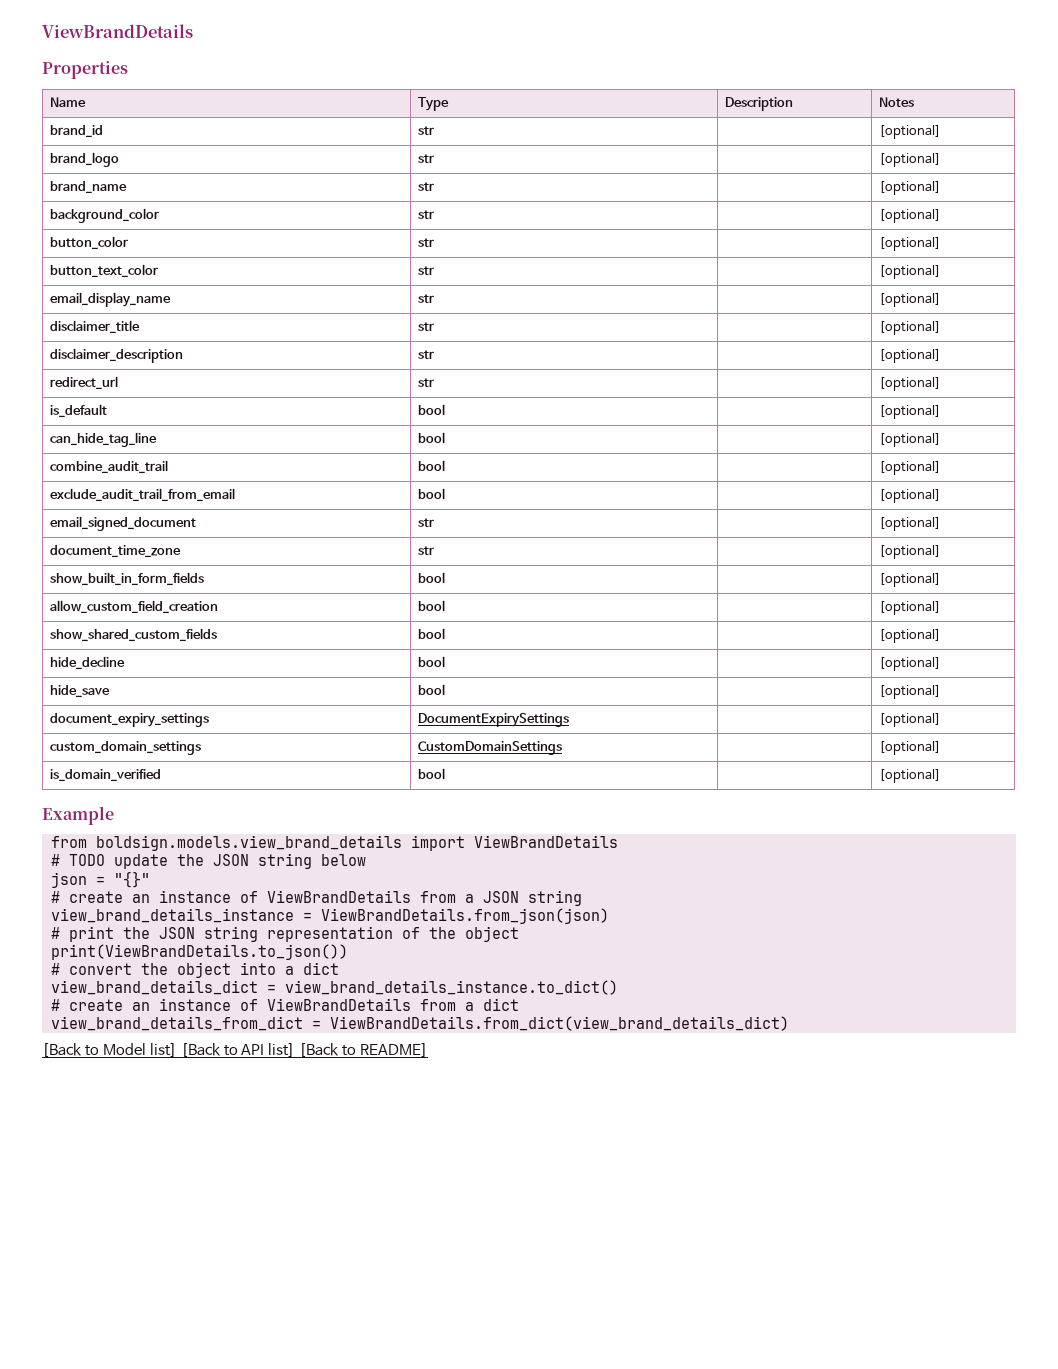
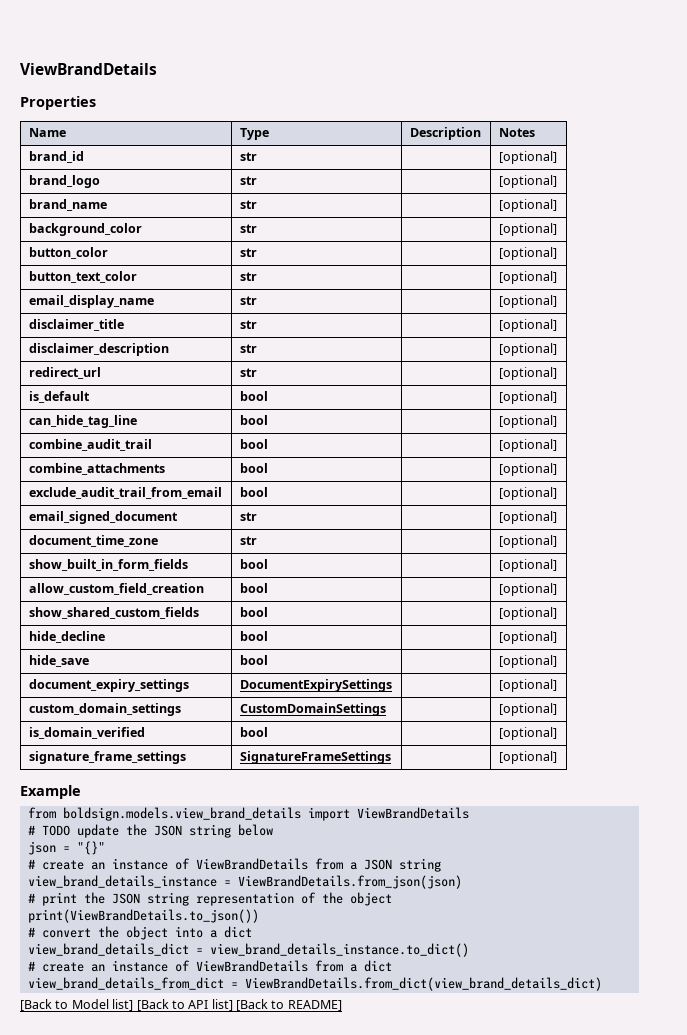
(941, 468) none -> [28,463,165,475] [239,463,268,473] [498,463,557,476] // combine_attachments | bool | | [optional]
(941, 776) none -> [28,751,186,764] [239,751,391,764] [498,751,557,764] // signature_frame_settings | SignatureFrameSettings | | [optional]

